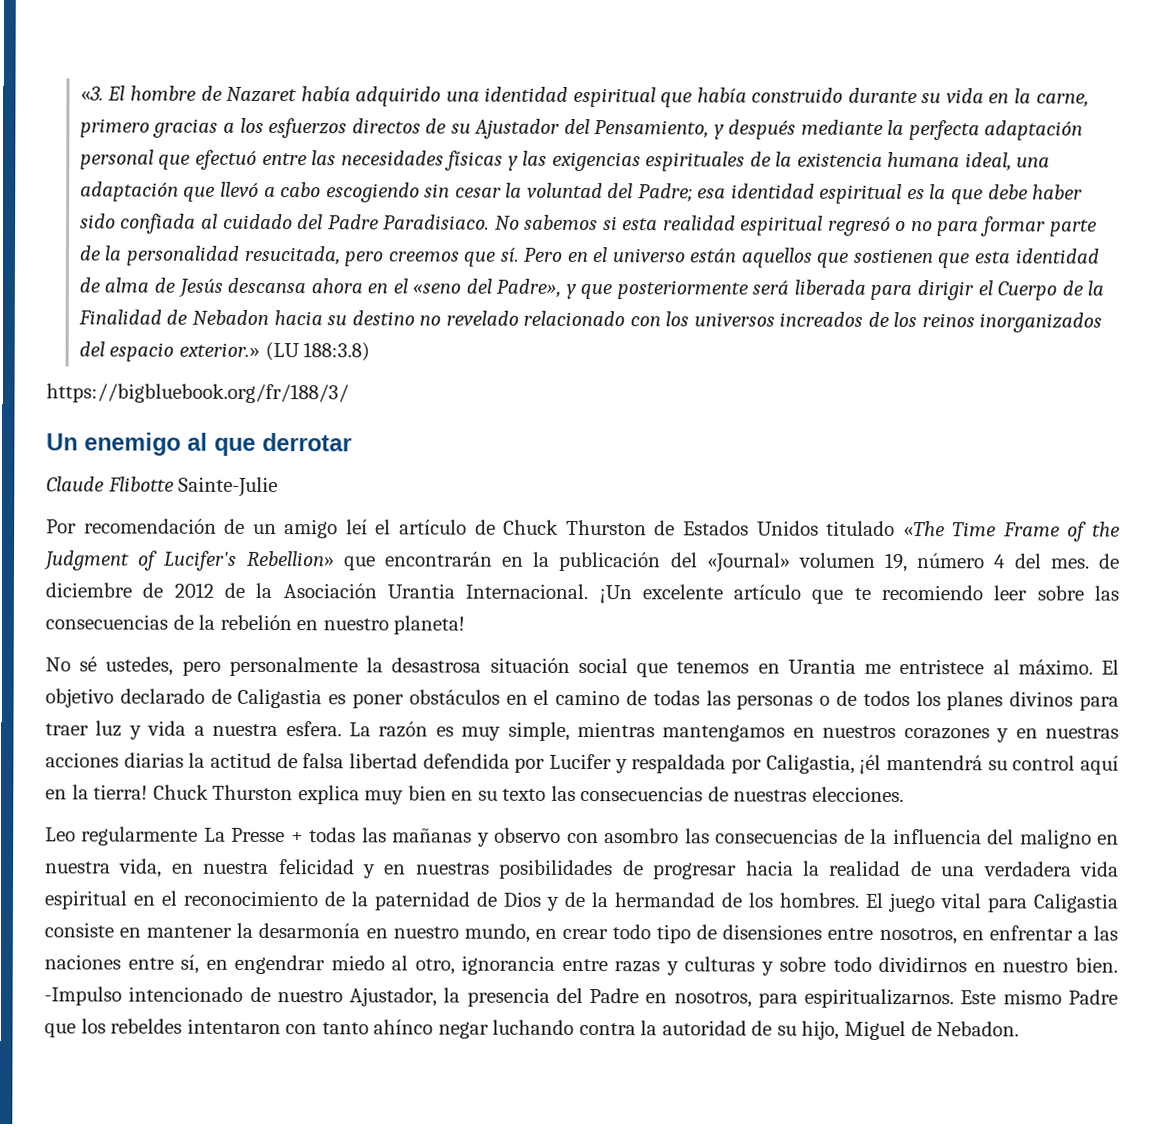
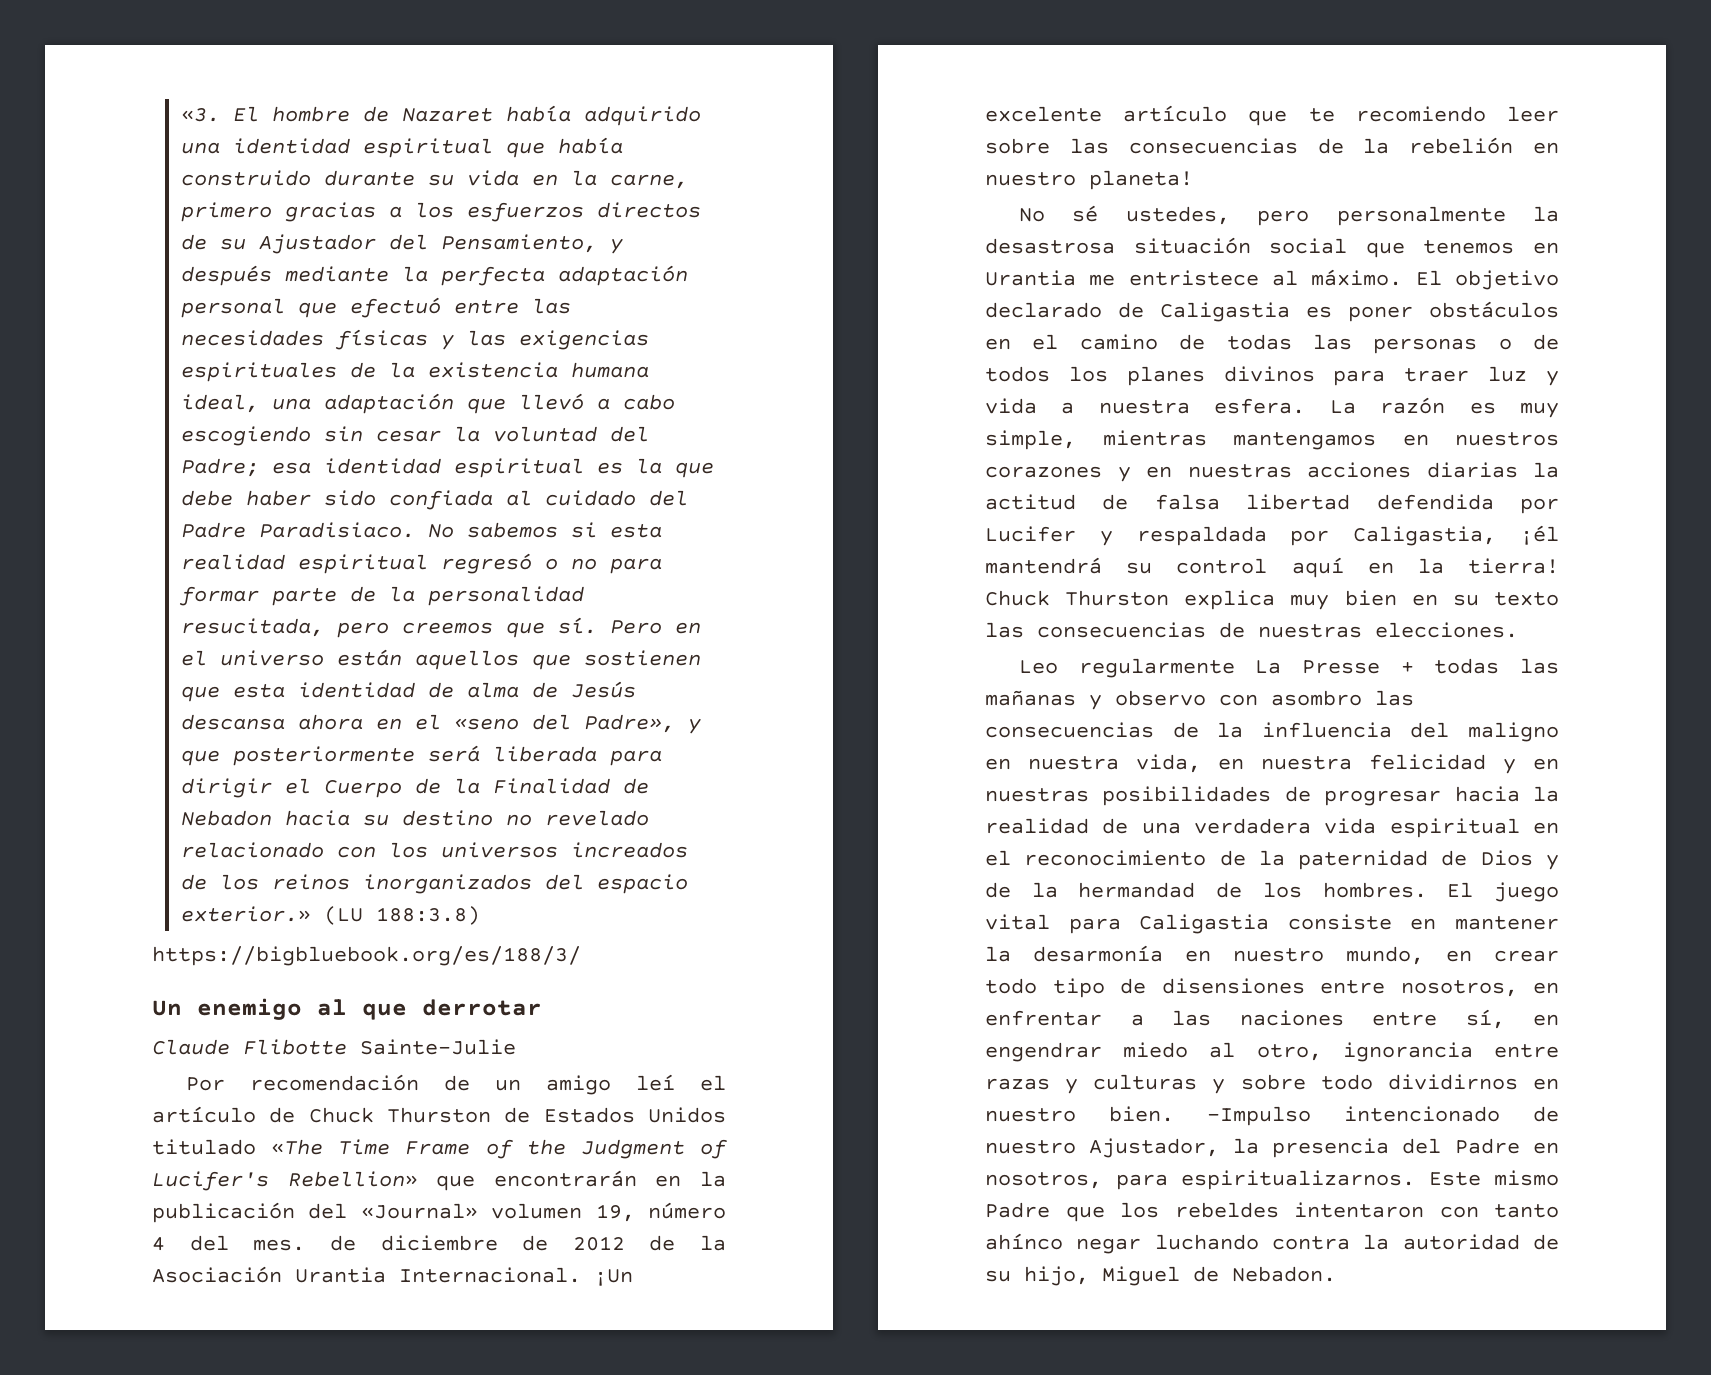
[46,383,349,404] https://bigbluebook.org/fr/188/3/ -> [152,946,581,966] https://bigbluebook.org/es/188/3/

